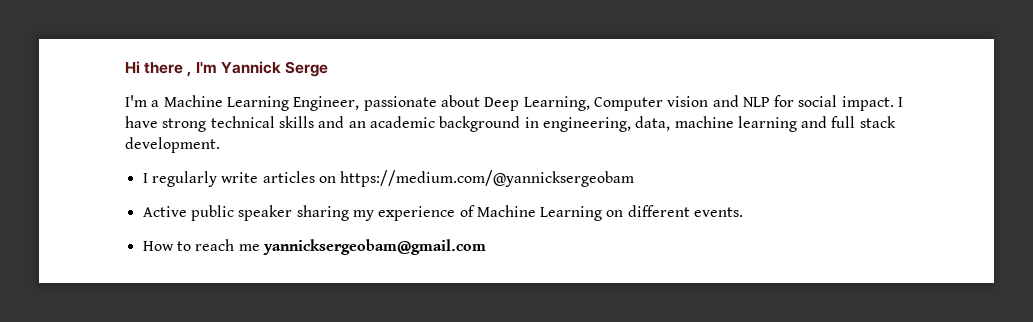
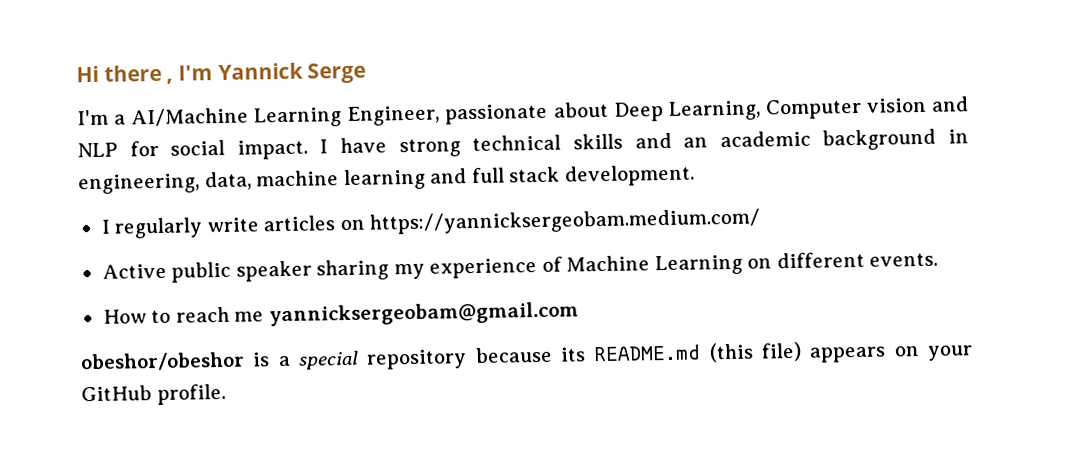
[163,95,223,107] Machine -> [131,107,250,127] AI/Machine
[340,170,635,187] https://medium.com/@yannicksergeobam -> [369,208,761,235] https://yannicksergeobam.medium.com/
(486, 247) none -> [80,341,974,372] [81,383,226,406] // obeshor/obeshor is a special repository because its README.md (this file) appears on your GitHub profile.

